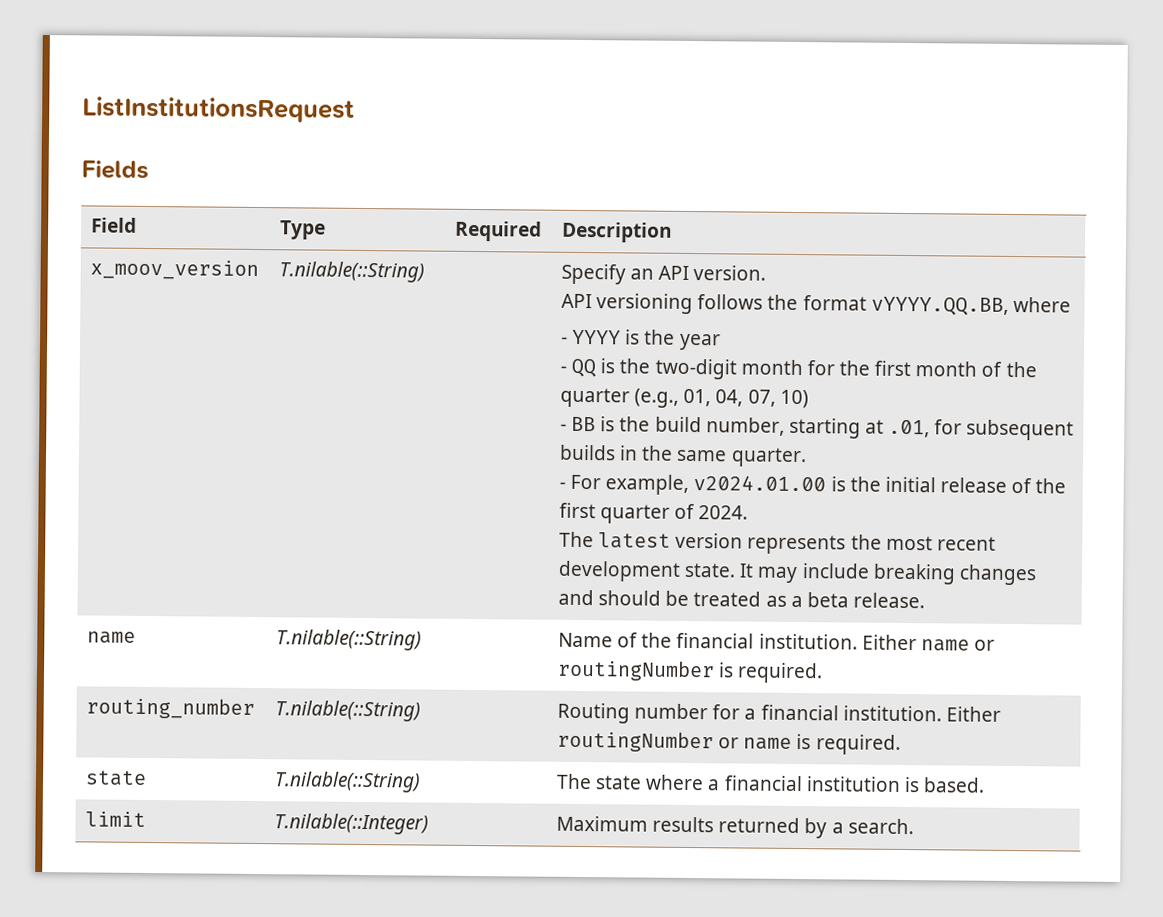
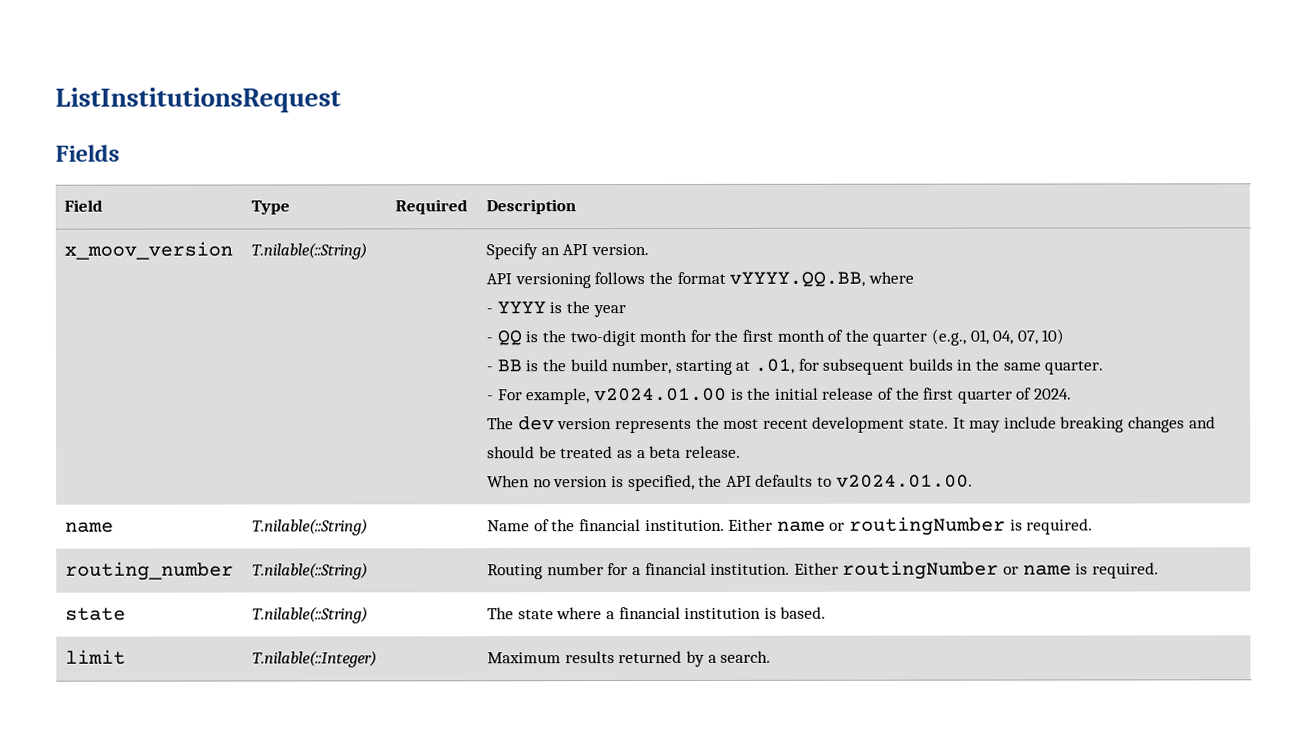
[598,532,672,549] latest -> [517,416,555,431] dev
(925, 600) none -> [487,474,973,492] // When no version is specified, the API defaults to v2024.01.00.

